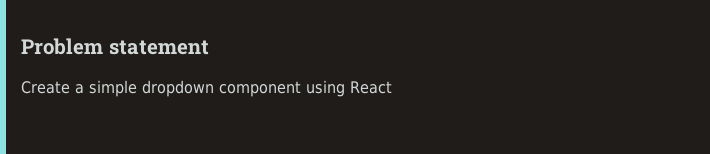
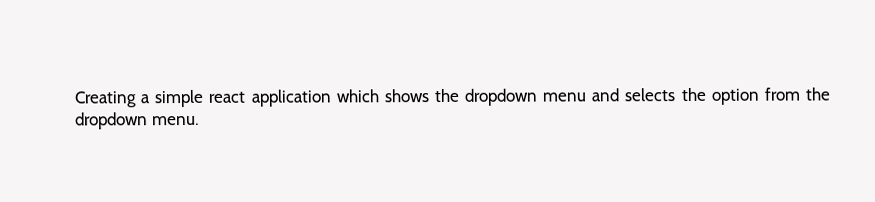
[21,38,209,55] [21,80,392,97] Problem statement // Create a simple dropdown component using React -> [74,87,831,108] [75,112,199,130] Creating a simple react application which shows the dropdown menu and selects the option from the dropdown menu.

